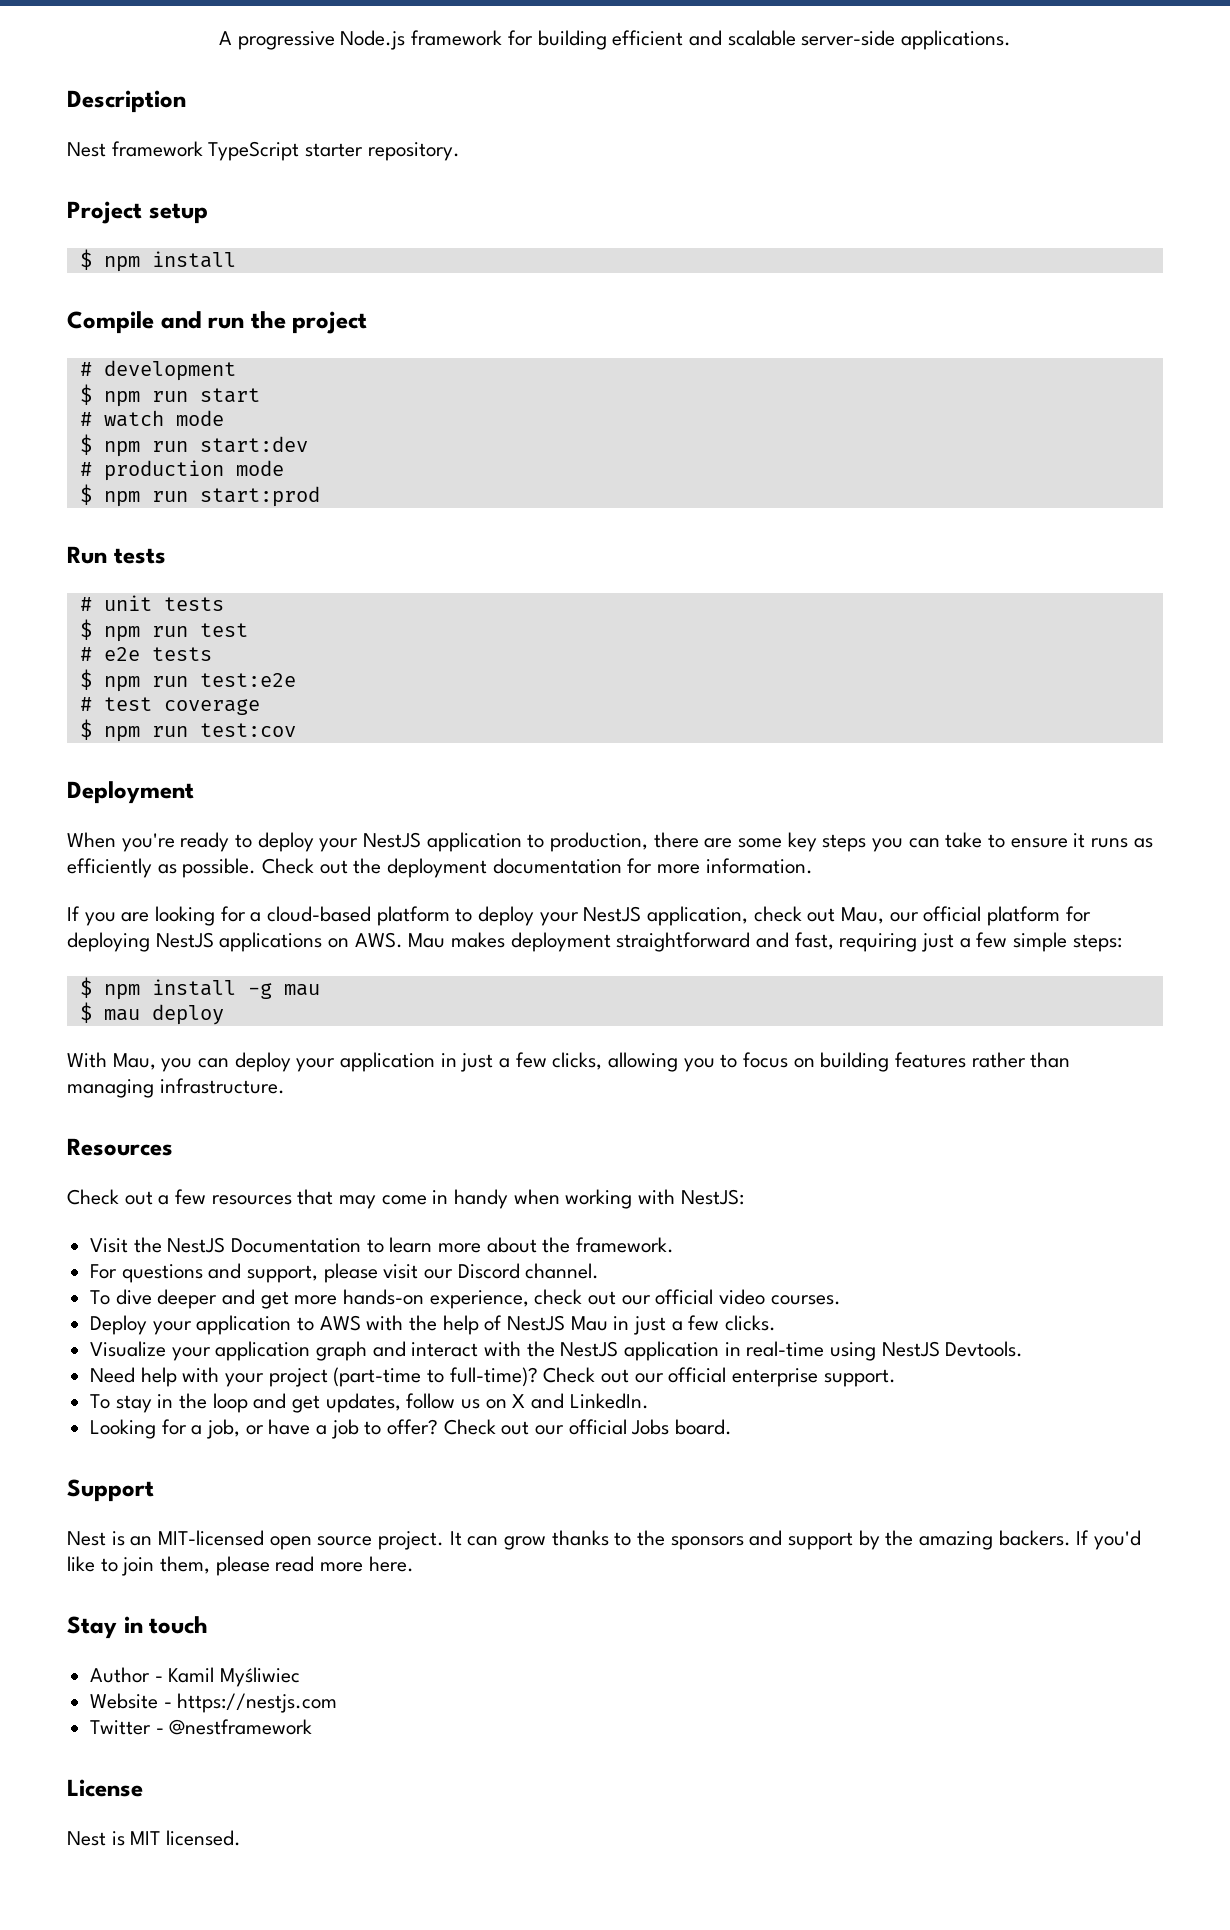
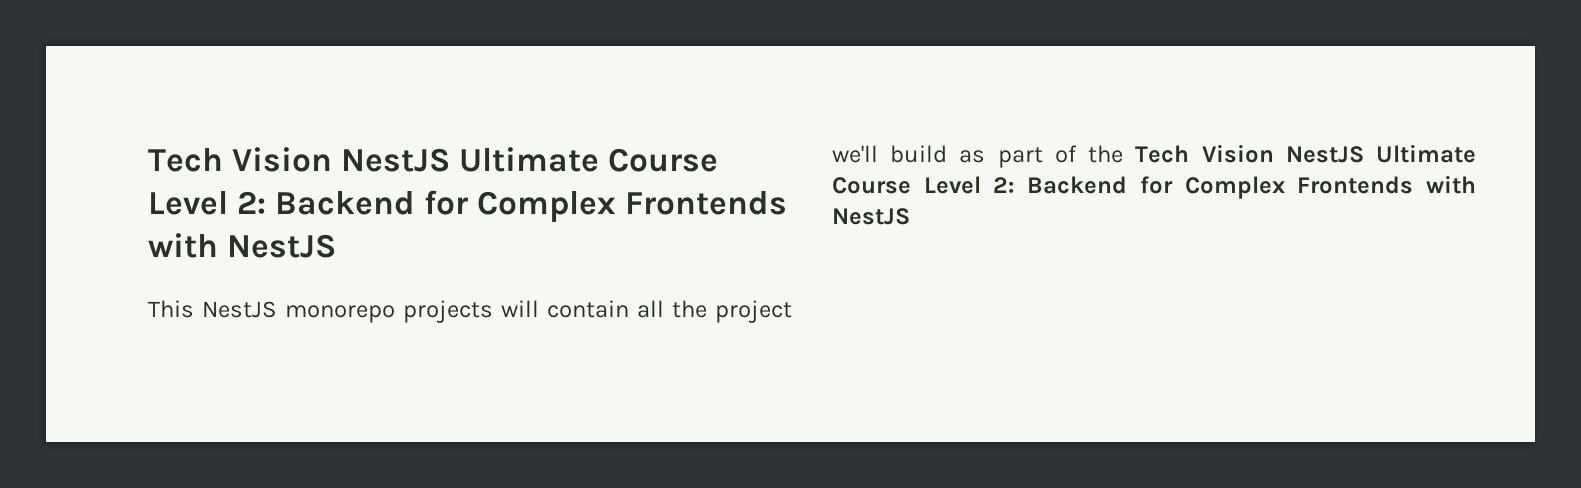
[219,30,1011,50] [67,90,186,113] [67,141,460,161] [67,201,208,224] [79,249,236,272] [67,311,368,334] [79,360,236,381] [79,384,260,407] [79,410,224,427] [79,434,308,457] [79,460,284,481] [79,484,320,507] [67,546,166,564] [79,595,224,611] [79,619,248,642] [79,647,212,661] [79,669,296,692] [79,697,260,715] [79,719,296,742] [67,781,194,804] [67,832,1153,852] [67,858,813,878] [67,906,1091,926] [67,932,1122,952] [79,977,320,1000] [79,1002,224,1025] [67,1052,1071,1072] [67,1078,285,1098] [67,1138,173,1156] [67,1189,744,1209] [90,1237,675,1253] [90,1263,600,1283] [90,1289,841,1309] [90,1315,777,1335] [90,1341,1024,1361] [90,1367,896,1387] [90,1393,649,1413] [90,1419,733,1439] [67,1479,154,1502] [67,1530,1142,1550] [67,1556,414,1576] [67,1616,209,1639] [90,1667,301,1687] [90,1693,338,1713] [90,1719,313,1735] [67,1779,143,1797] [67,1830,242,1846] A progressive Node.js framework for building efficient and scalable server-side applications. // Description // Nest framework TypeScript starter repository. // Project setup // $ npm install // Compile and run the project // # development // $ npm run start // # watch mode // $ npm run start:dev // # production mode // $ npm run start:prod // Run tests // # unit tests // $ npm run test // # e2e tests // $ npm run test:e2e // # test coverage // $ npm run test:cov // Deployment // When you're ready to deploy your NestJS application to production, there are some key steps you can take to ensure it runs as efficiently as possible. Check out the deployment documentation for more information. // If you are looking for a cloud-based platform to deploy your NestJS application, check out Mau, our official platform for deploying NestJS applications on AWS. Mau makes deployment straightforward and fast, requiring just a few simple steps: // $ npm install -g mau // $ mau deploy // With Mau, you can deploy your application in just a few clicks, allowing you to focus on building features rather than managing infrastructure. // Resources // Check out a few resources that may come in handy when working with NestJS: // Visit the NestJS Documentation to learn more about the framework. // For questions and support, please visit our Discord channel. // To dive deeper and get more hands-on experience, check out our official video courses. // Deploy your application to AWS with the help of NestJS Mau in just a few clicks. // Visualize your application graph and interact with the NestJS application in real-time using NestJS Devtools. // Need help with your project (part-time to full-time)? Check out our official enterprise support. // To stay in the loop and get updates, follow us on X and LinkedIn. // Looking for a job, or have a job to offer? Check out our official Jobs board. // Support // Nest is an MIT-licensed open source project. It can grow thanks to the sponsors and support by the amazing backers. If you'd like to join them, please read more here. // Stay in touch // Author - Kamil Myśliwiec // Website - https://nestjs.com // Twitter - @nestframework // License // Nest is MIT licensed. -> [148,147,719,172] [148,190,788,222] [148,233,337,258] [148,300,792,323] [832,144,1476,168] [832,175,1476,199] [832,208,910,225] Tech Vision NestJS Ultimate Course Level 2: Backend for Complex Frontends with NestJS // This NestJS monorepo projects will contain all the project we'll build as part of the Tech Vision NestJS Ultimate Course Level 2: Backend for Complex Frontends with NestJS

